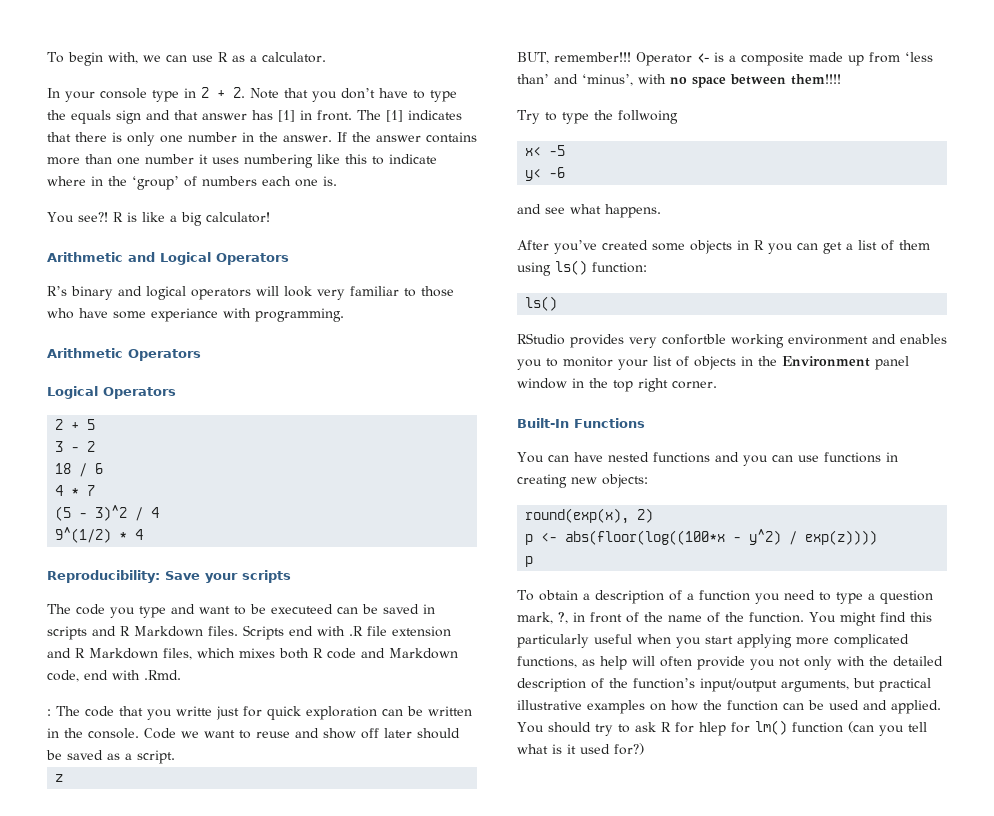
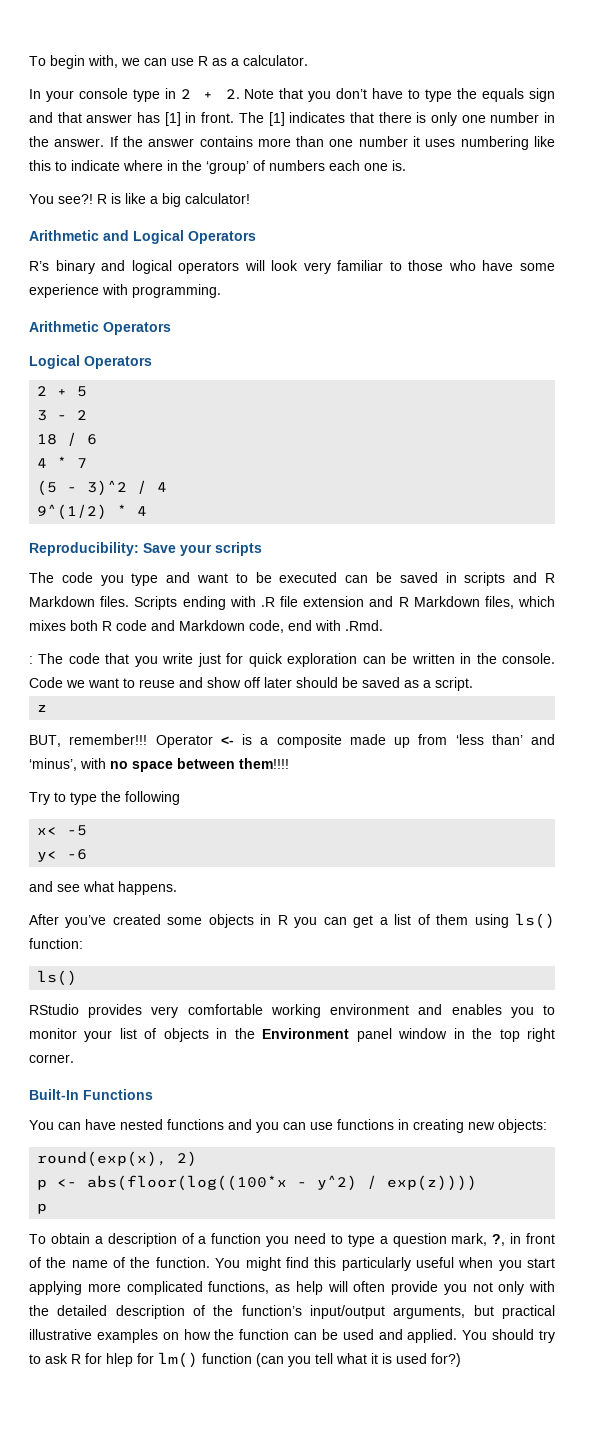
[151,308,218,322] experiance -> [29,284,99,298] experience
[271,604,333,614] executeed -> [279,572,338,583] executed
[289,626,313,636] end -> [182,596,226,610] ending
[176,706,212,716] writte -> [162,653,194,664] write
[617,110,678,124] follwoing -> [125,791,180,805] following
[662,334,726,345] confortble -> [187,1004,263,1015] comfortable
[552,744,576,754] is it -> [371,1353,392,1364] it is

